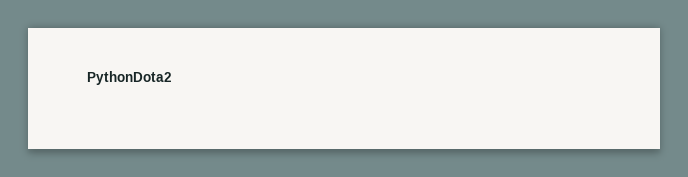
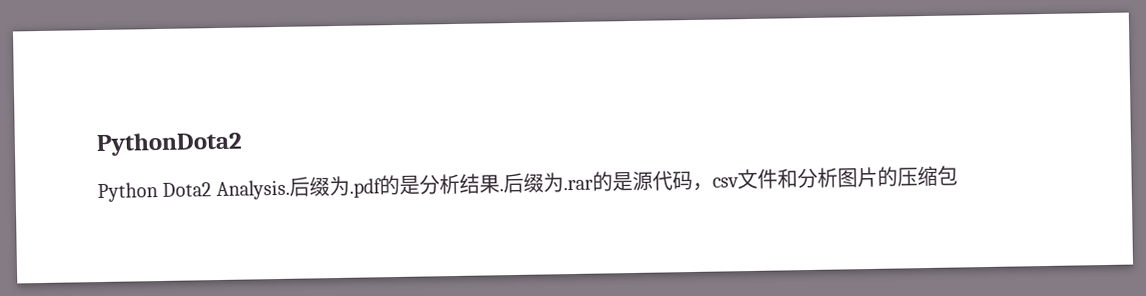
(172, 78) none -> [97,165,958,203] // Python Dota2 Analysis.后缀为.pdf的是分析结果.后缀为.rar的是源代码，csv文件和分析图片的压缩包

